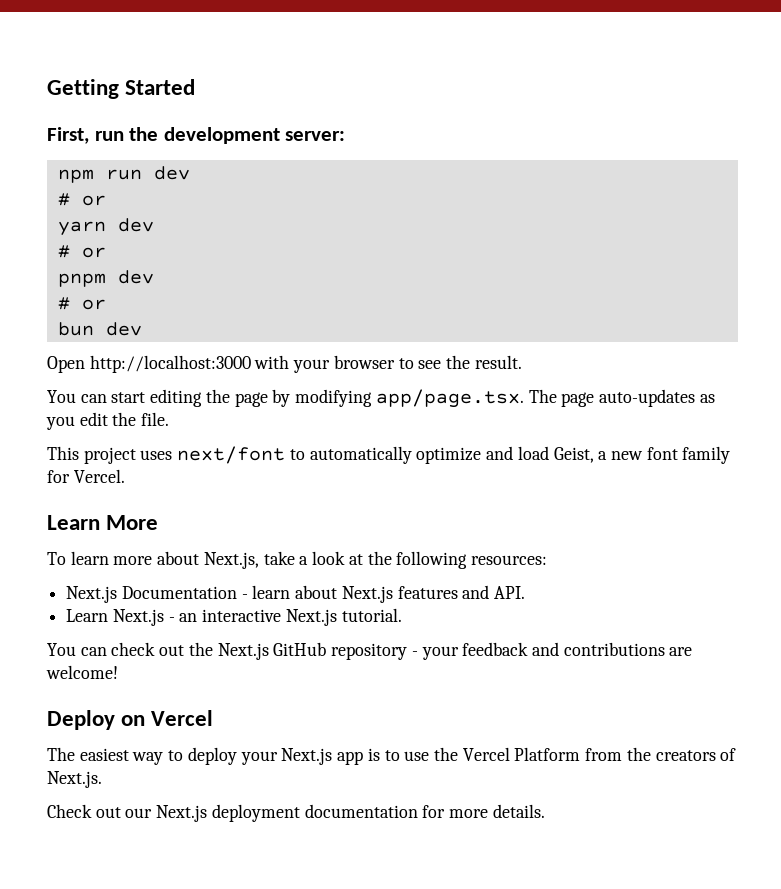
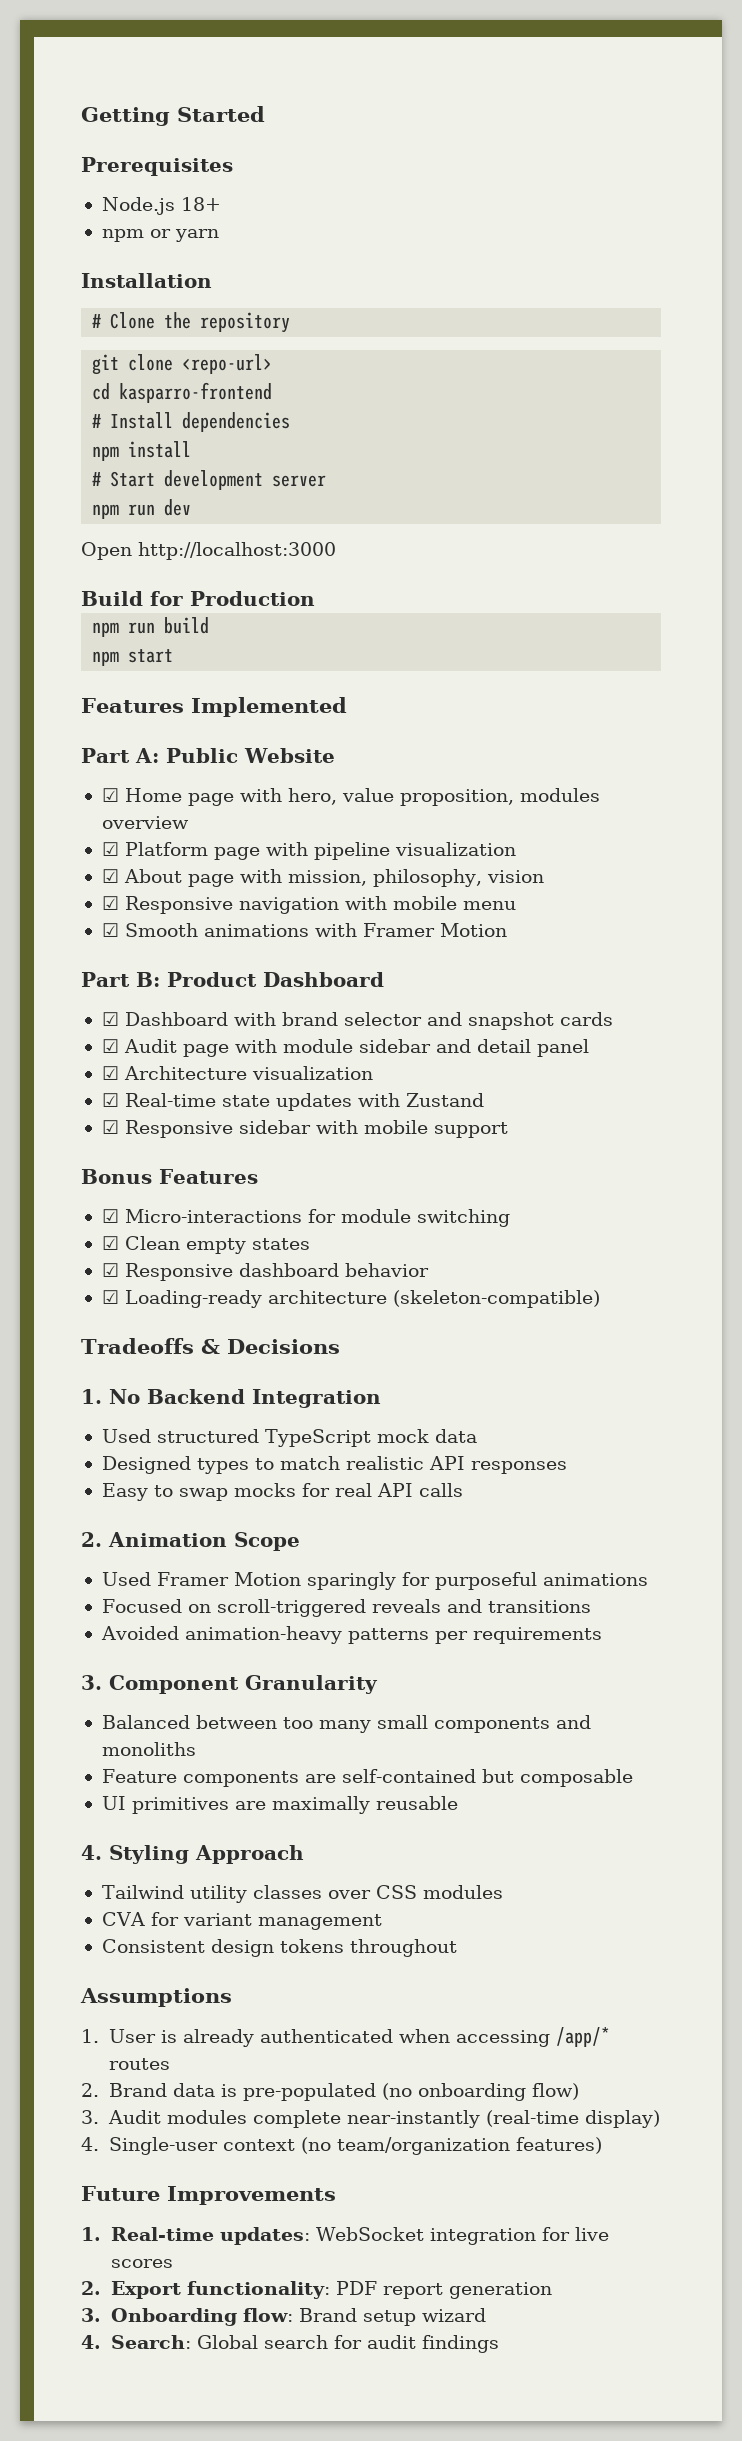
[47,127,346,144] [57,166,190,183] [57,193,106,206] [57,218,154,236] [57,245,106,258] [57,270,154,287] [57,297,106,310] [57,322,142,336] [47,355,522,373] [47,389,715,408] [46,412,170,430] [47,446,731,464] [47,469,125,483] [47,515,159,530] [47,551,547,569] [66,585,526,603] [66,608,402,626] [47,642,693,660] [46,665,118,679] [47,710,214,730] [47,747,737,765] [47,771,102,788] [47,804,545,822] First, run the development server: // npm run dev // # or // yarn dev // # or // pnpm dev // # or // bun dev // Open http://localhost:3000 with your browser to see the result. // You can start editing the page by modifying app/page.tsx. The page auto-updates as you edit the file. // This project uses next/font to automatically optimize and load Geist, a new font family for Vercel. // Learn More // To learn more about Next.js, take a look at the following resources: // Next.js Documentation - learn about Next.js features and API. // Learn Next.js - an interactive Next.js tutorial. // You can check out the Next.js GitHub repository - your feedback and contributions are welcome! // Deploy on Vercel // The easiest way to deploy your Next.js app is to use the Vercel Platform from the creators of Next.js. // Check out our Next.js deployment documentation for more details. -> [81,157,233,176] [101,197,221,215] [101,229,219,242] [81,273,212,288] [92,312,291,333] [92,354,273,375] [92,382,273,403] [92,412,291,432] [92,441,192,461] [92,470,327,490] [92,499,192,519] [81,542,336,560] [81,591,315,606] [92,617,210,637] [92,649,174,666] [81,697,347,717] [81,748,335,763] [101,788,600,806] [101,816,189,829] [101,842,516,860] [101,869,544,887] [101,896,516,914] [101,923,507,937] [81,972,384,987] [101,1012,613,1030] [101,1039,589,1057] [101,1066,373,1080] [101,1093,484,1111] [101,1120,508,1138] [81,1169,258,1184] [101,1209,510,1227] [101,1236,310,1254] [101,1263,429,1281] [101,1290,600,1308] [81,1338,340,1354] [81,1389,381,1408] [101,1429,477,1447] [101,1456,567,1474] [101,1483,463,1501] [81,1532,300,1551] [101,1572,648,1590] [101,1599,591,1617] [100,1626,602,1644] [81,1675,378,1694] [101,1715,591,1733] [101,1742,196,1756] [101,1769,633,1787] [101,1796,458,1814] [81,1845,304,1864] [101,1885,503,1903] [101,1912,382,1930] [101,1939,457,1957] [80,1988,232,2007] [81,2027,610,2047] [108,2058,170,2070] [81,2083,579,2101] [81,2110,660,2128] [81,2137,602,2155] [81,2186,336,2205] [81,2227,610,2245] [110,2259,173,2268] [81,2281,552,2299] [81,2308,486,2326] [81,2335,499,2353] Prerequisites // Node.js 18+ // npm or yarn // Installation // # Clone the repository // git clone <repo-url> // cd kasparro-frontend // # Install dependencies // npm install // # Start development server // npm run dev // Open http://localhost:3000 // Build for Production // npm run build // npm start // Features Implemented // Part A: Public Website // ☑ Home page with hero, value proposition, modules overview // ☑ Platform page with pipeline visualization // ☑ About page with mission, philosophy, vision // ☑ Responsive navigation with mobile menu // ☑ Smooth animations with Framer Motion // Part B: Product Dashboard // ☑ Dashboard with brand selector and snapshot cards // ☑ Audit page with module sidebar and detail panel // ☑ Architecture visualization // ☑ Real-time state updates with Zustand // ☑ Responsive sidebar with mobile support // Bonus Features // ☑ Micro-interactions for module switching // ☑ Clean empty states // ☑ Responsive dashboard behavior // ☑ Loading-ready architecture (skeleton-compatible) // Tradeoffs & Decisions // 1. No Backend Integration // Used structured TypeScript mock data // Designed types to match realistic API responses // Easy to swap mocks for real API calls // 2. Animation Scope // Used Framer Motion sparingly for purposeful animations // Focused on scroll-triggered reveals and transitions // Avoided animation-heavy patterns per requirements // 3. Component Granularity // Balanced between too many small components and monoliths // Feature components are self-contained but composable // UI primitives are maximally reusable // 4. Styling Approach // Tailwind utility classes over CSS modules // CVA for variant management // Consistent design tokens throughout // Assumptions // 1. User is already authenticated when accessing /app/* routes // 2. Brand data is pre-populated (no onboarding flow) // 3. Audit modules complete near-instantly (real-time display) // 4. Single-user context (no team/organization features) // Future Improvements // 1. Real-time updates: WebSocket integration for live scores // 2. Export functionality: PDF report generation // 3. Onboarding flow: Brand setup wizard // 4. Search: Global search for audit findings

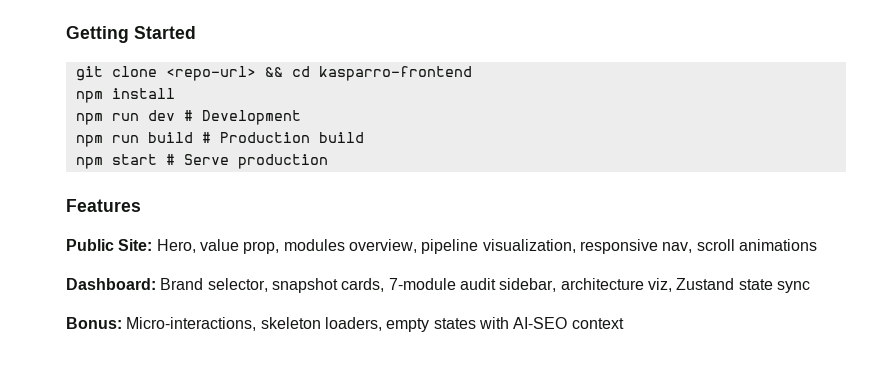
[81,157,233,176] [101,197,221,215] [101,229,219,242] [81,273,212,288] [92,312,291,333] // Prerequisites // Node.js 18+ // npm or yarn // Installation // # Clone the repository -> (196, 32) none
(273, 364) // -> [264,67,283,77] &&
[92,412,291,432] // # Install dependencies -> (472, 73) none
[92,470,327,490] // # Start development server -> (175, 93) none
[81,542,336,560] [81,591,315,606] // Open http://localhost:3000 // Build for Production -> [183,110,301,125] # Development
(210, 625) none -> [201,132,364,143] # Production build
[81,697,347,717] [81,748,335,763] [101,788,600,806] [101,816,189,829] [101,842,516,860] [101,869,544,887] [101,896,516,914] [101,923,507,937] [81,972,384,987] [101,1012,613,1030] [101,1039,589,1057] [101,1066,373,1080] [101,1093,484,1111] [101,1120,508,1138] [81,1169,258,1184] [101,1209,510,1227] [101,1236,310,1254] [101,1263,429,1281] [101,1290,600,1308] [81,1338,340,1354] [81,1389,381,1408] [101,1429,477,1447] [101,1456,567,1474] [101,1483,463,1501] [81,1532,300,1551] [101,1572,648,1590] [101,1599,591,1617] [100,1626,602,1644] [81,1675,378,1694] [101,1715,591,1733] [101,1742,196,1756] [101,1769,633,1787] [101,1796,458,1814] [81,1845,304,1864] [101,1885,503,1903] [101,1912,382,1930] [101,1939,457,1957] [80,1988,232,2007] [81,2027,610,2047] [108,2058,170,2070] [81,2083,579,2101] [81,2110,660,2128] [81,2137,602,2155] [81,2186,336,2205] [81,2227,610,2245] [110,2259,173,2268] [81,2281,552,2299] [81,2308,486,2326] [81,2335,499,2353] // Features Implemented // Part A: Public Website // ☑ Home page with hero, value proposition, modules overview // ☑ Platform page with pipeline visualization // ☑ About page with mission, philosophy, vision // ☑ Responsive navigation with mobile menu // ☑ Smooth animations with Framer Motion // Part B: Product Dashboard // ☑ Dashboard with brand selector and snapshot cards // ☑ Audit page with module sidebar and detail panel // ☑ Architecture visualization // ☑ Real-time state updates with Zustand // ☑ Responsive sidebar with mobile support // Bonus Features // ☑ Micro-interactions for module switching // ☑ Clean empty states // ☑ Responsive dashboard behavior // ☑ Loading-ready architecture (skeleton-compatible) // Tradeoffs & Decisions // 1. No Backend Integration // Used structured TypeScript mock data // Designed types to match realistic API responses // Easy to swap mocks for real API calls // 2. Animation Scope // Used Framer Motion sparingly for purposeful animations // Focused on scroll-triggered reveals and transitions // Avoided animation-heavy patterns per requirements // 3. Component Granularity // Balanced between too many small components and monoliths // Feature components are self-contained but composable // UI primitives are maximally reusable // 4. Styling Approach // Tailwind utility classes over CSS modules // CVA for variant management // Consistent design tokens throughout // Assumptions // 1. User is already authenticated when accessing /app/* routes // 2. Brand data is pre-populated (no onboarding flow) // 3. Audit modules complete near-instantly (real-time display) // 4. Single-user context (no team/organization features) // Future Improvements // 1. Real-time updates: WebSocket integration for live scores // 2. Export functionality: PDF report generation // 3. Onboarding flow: Brand setup wizard // 4. Search: Global search for audit findings -> [165,154,328,169] [66,199,141,212] [66,239,817,254] [66,278,810,293] [66,317,624,332] # Serve production // Features // Public Site: Hero, value prop, modules overview, pipeline visualization, responsive nav, scroll animations // Dashboard: Brand selector, snapshot cards, 7-module audit sidebar, architecture viz, Zustand state sync // Bonus: Micro-interactions, skeleton loaders, empty states with AI-SEO context

